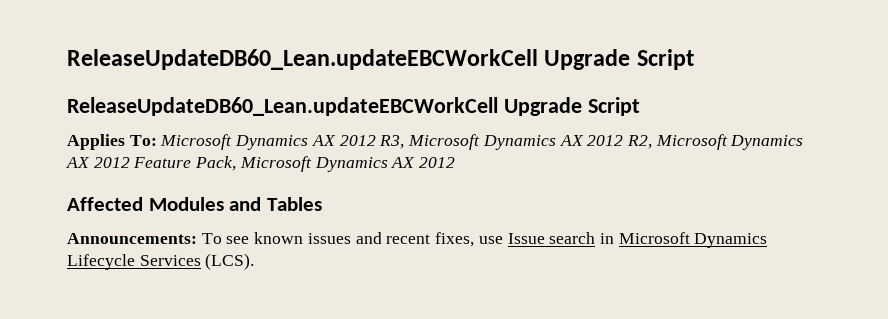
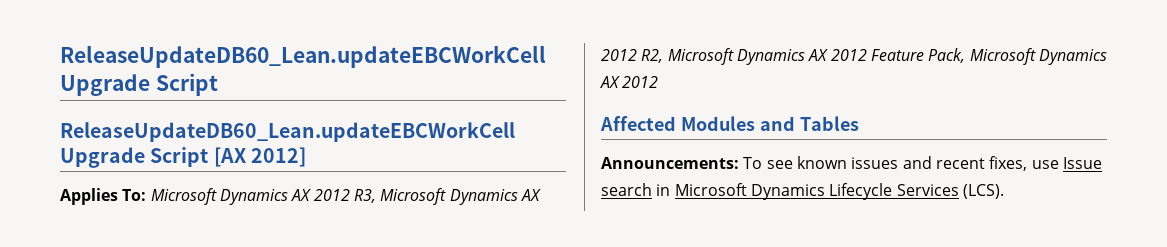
(640, 106) none -> [213,147,306,167] [AX 2012]

